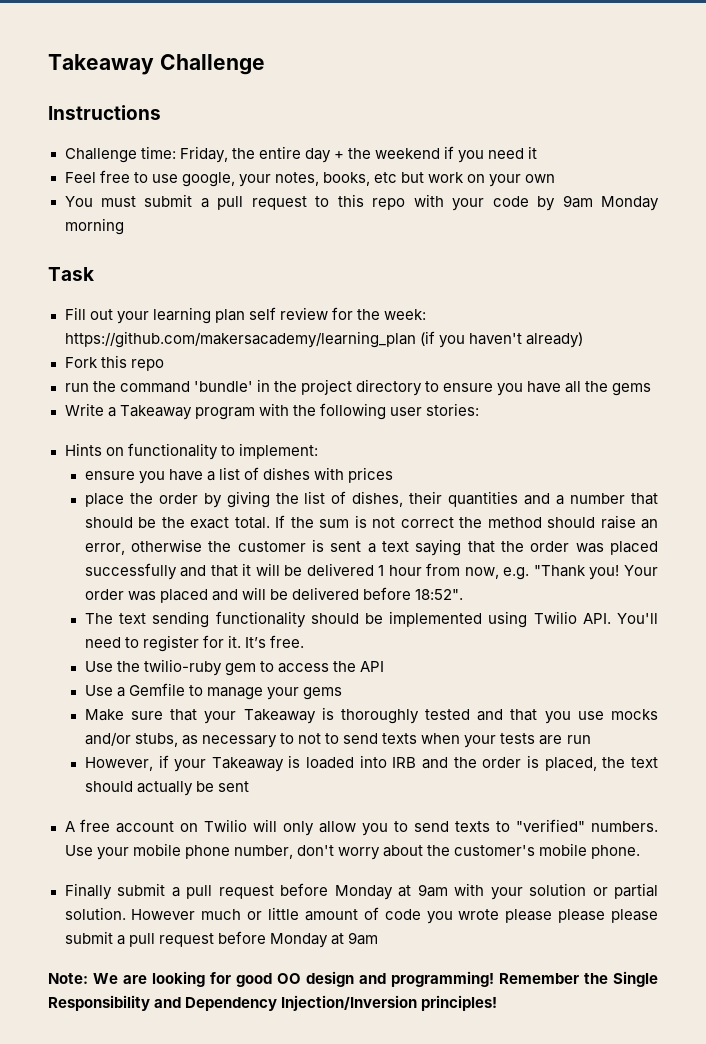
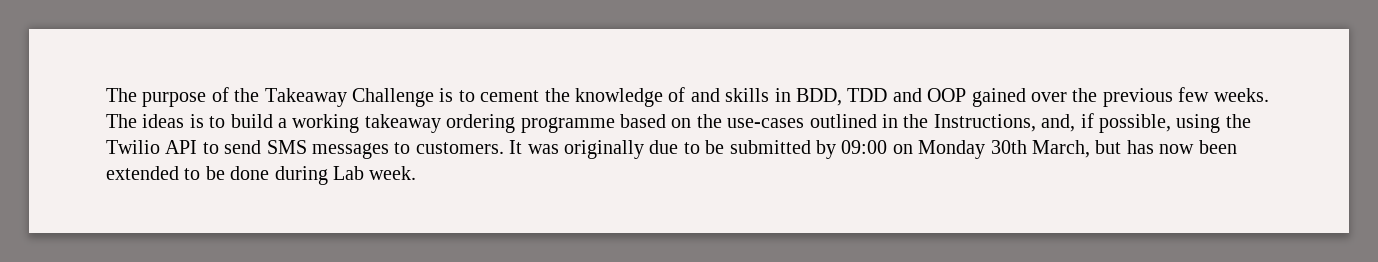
[48,54,265,75] [48,105,161,120] [64,146,538,163] [64,170,556,187] [64,194,659,211] [64,218,124,235] [48,267,94,281] [64,307,426,324] [64,331,583,348] [64,355,164,371] [64,379,652,396] [64,403,479,420] [64,443,318,460] [84,467,394,484] [84,491,658,508] [84,515,658,529] [84,539,659,556] [84,563,658,580] [84,587,464,603] [84,611,658,628] [84,635,305,652] [84,659,385,676] [84,683,343,700] [84,707,658,724] [84,732,591,748] [84,755,658,772] [84,781,249,796] [64,819,659,836] [64,843,641,860] [64,883,658,900] [64,907,658,924] [64,931,378,948] [48,971,658,987] [48,995,498,1011] Takeaway Challenge // Instructions // Challenge time: Friday, the entire day + the weekend if you need it // Feel free to use google, your notes, books, etc but work on your own // You must submit a pull request to this repo with your code by 9am Monday morning // Task // Fill out your learning plan self review for the week: https://github.com/makersacademy/learning_plan (if you haven't already) // Fork this repo // run the command 'bundle' in the project directory to ensure you have all the gems // Write a Takeaway program with the following user stories: // Hints on functionality to implement: // ensure you have a list of dishes with prices // place the order by giving the list of dishes, their quantities and a number that should be the exact total. If the sum is not correct the method should raise an error, otherwise the customer is sent a text saying that the order was placed successfully and that it will be delivered 1 hour from now, e.g. "Thank you! Your order was placed and will be delivered before 18:52". // The text sending functionality should be implemented using Twilio API. You'll need to register for it. It’s free. // Use the twilio-ruby gem to access the API // Use a Gemfile to manage your gems // Make sure that your Takeaway is thoroughly tested and that you use mocks and/or stubs, as necessary to not to send texts when your tests are run // However, if your Takeaway is loaded into IRB and the order is placed, the text should actually be sent // A free account on Twilio will only allow you to send texts to "verified" numbers. Use your mobile phone number, don't worry about the customer's mobile phone. // Finally submit a pull request before Monday at 9am with your solution or partial solution. However much or little amount of code you wrote please please please submit a pull request before Monday at 9am // Note: We are looking for good OO design and programming! Remember the Single Responsibility and Dependency Injection/Inversion principles! -> [106,87,1269,107] [106,113,1251,133] [106,140,1237,159] [106,166,417,185] The purpose of the Takeaway Challenge is to cement the knowledge of and skills in BDD, TDD and OOP gained over the previous few weeks. The ideas is to build a working takeaway ordering programme based on the use-cases outlined in the Instructions, and, if possible, using the Twilio API to send SMS messages to customers. It was originally due to be submitted by 09:00 on Monday 30th March, but has now been extended to be done during Lab week.

